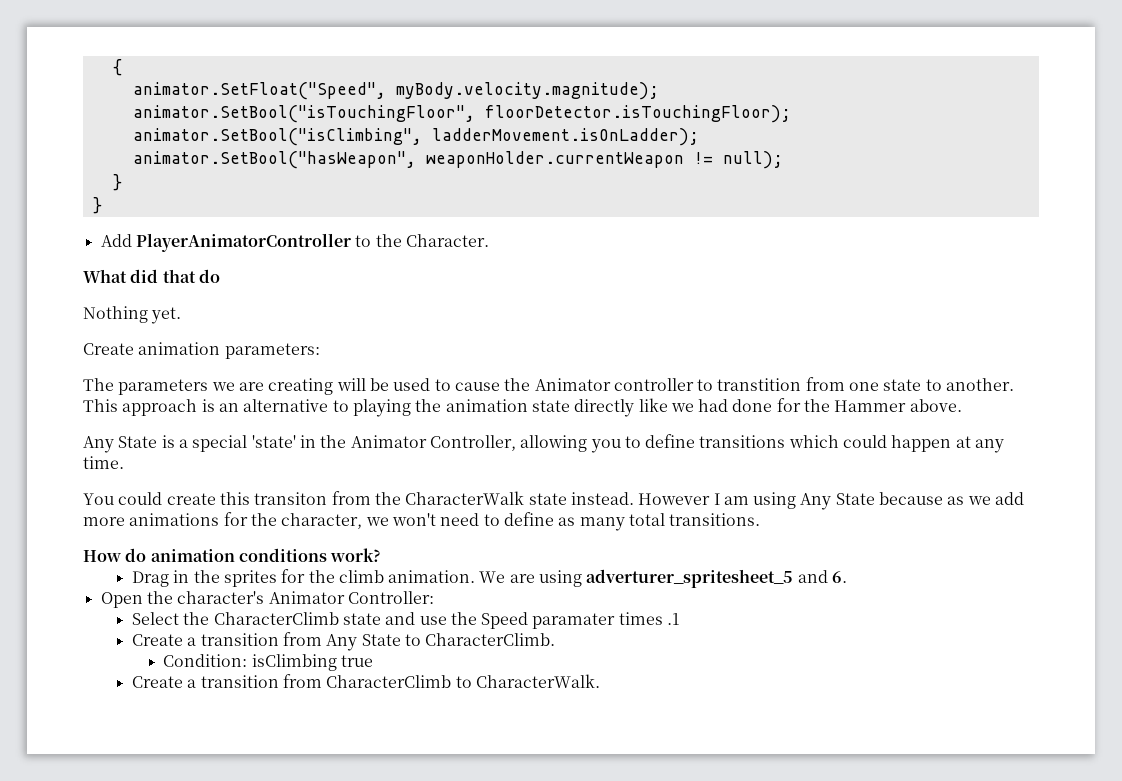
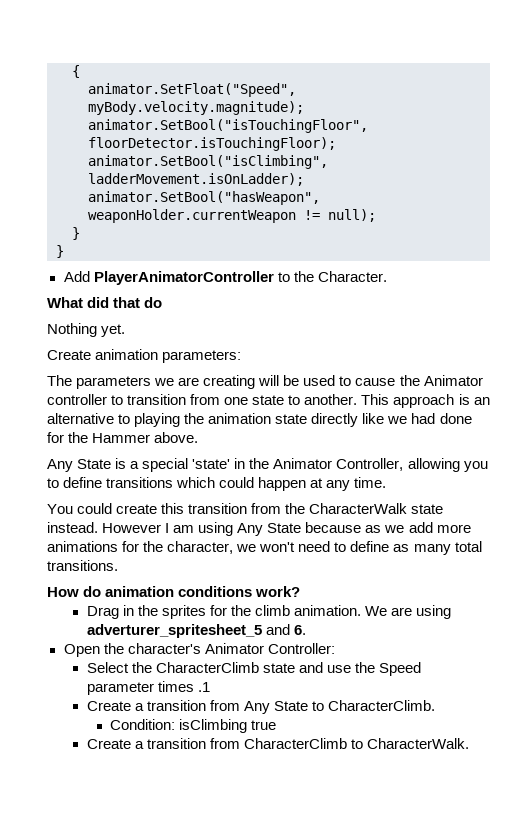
[717,378,802,391] transtition -> [127,394,187,405] transition
[254,492,328,505] transiton -> [188,503,248,514] transition
[532,613,616,629] paramater -> [86,682,154,695] parameter

